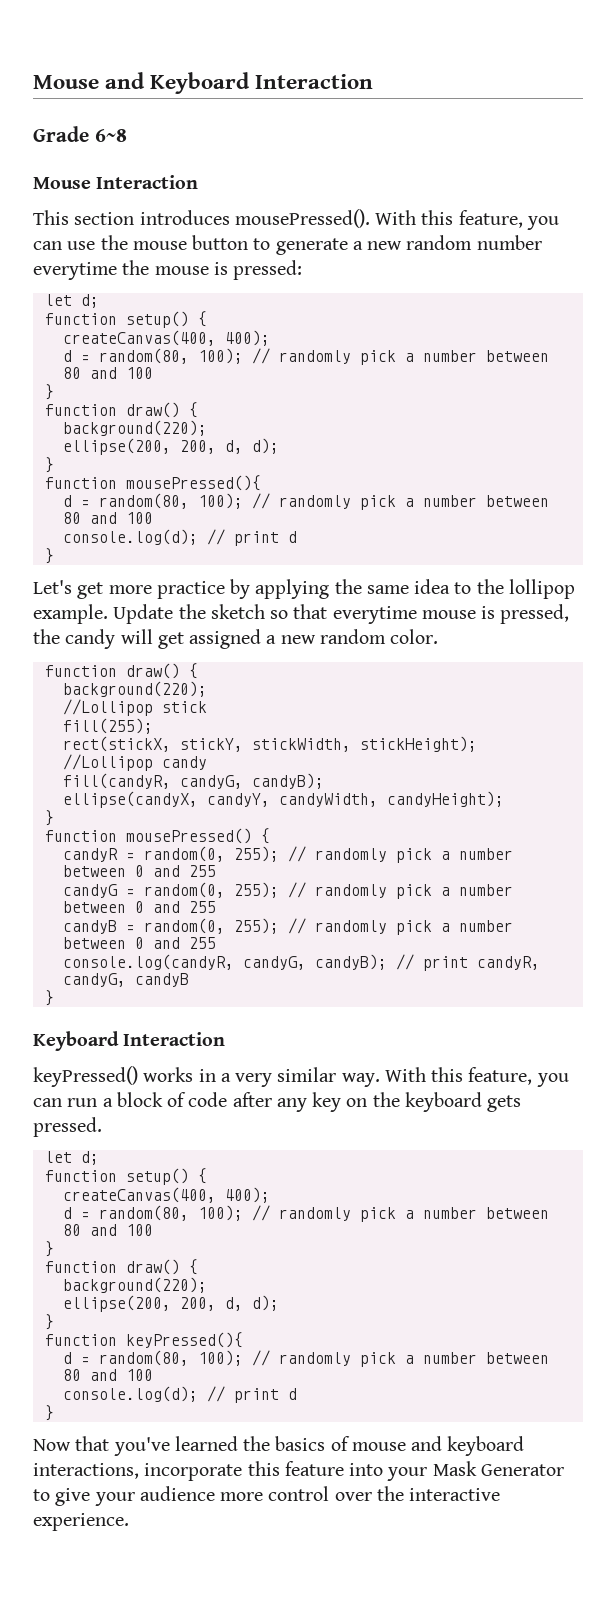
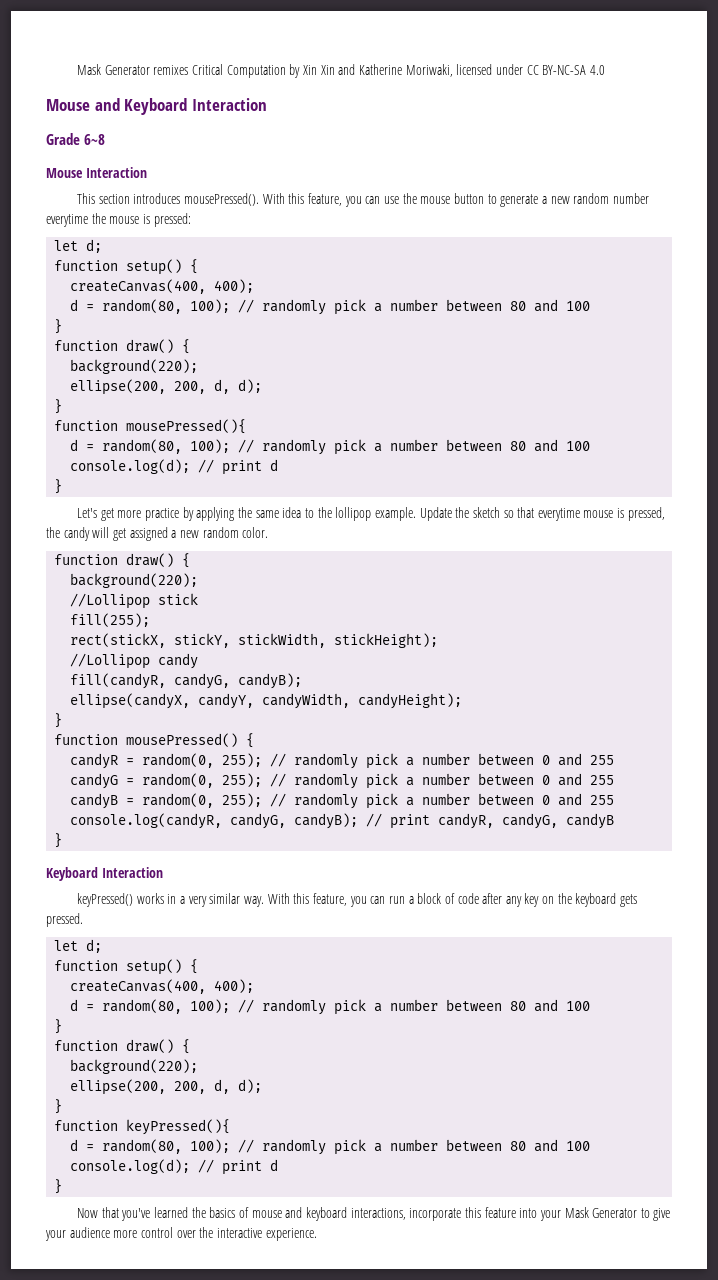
(33, 82) none -> [77,64,605,78] Mask Generator remixes Critical Computation by Xin Xin and Katherine Moriwaki, licensed under CC BY-NC-SA 4.0 //

